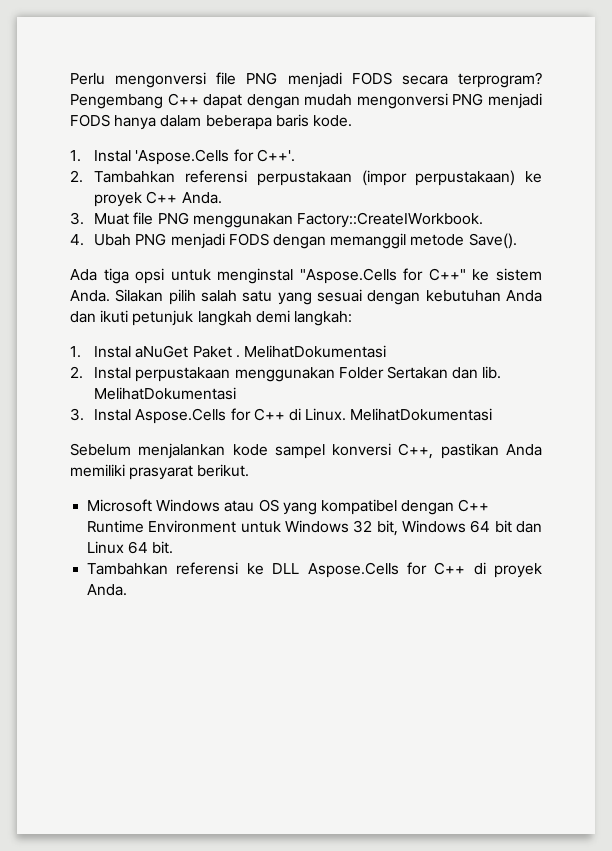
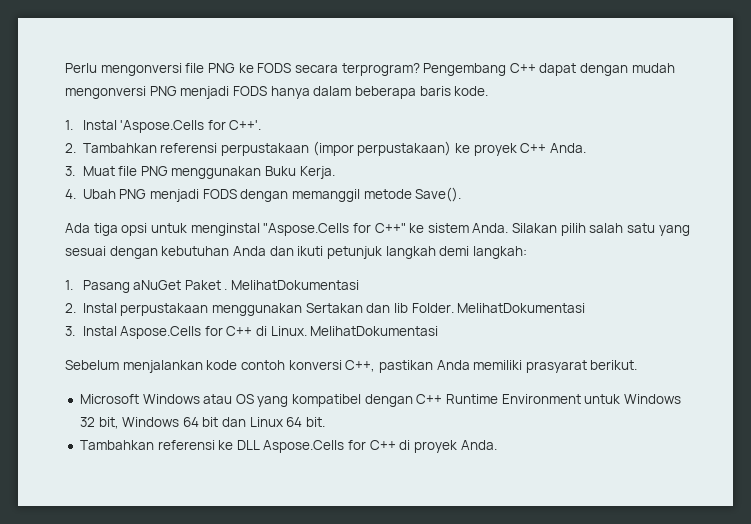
[287,72,342,88] menjadi -> [238,63,254,73] ke
[297,212,484,228] Factory::CreateIWorkbook. -> [265,166,335,179] Buku Kerja.
[94,346,132,358] Instal -> [82,280,130,293] Pasang
[338,367,384,379] Folder -> (303, 309) none
[482,366,502,379] lib. -> [393,303,454,313] lib Folder.
[274,444,325,459] sampel -> [240,360,285,370] contoh

